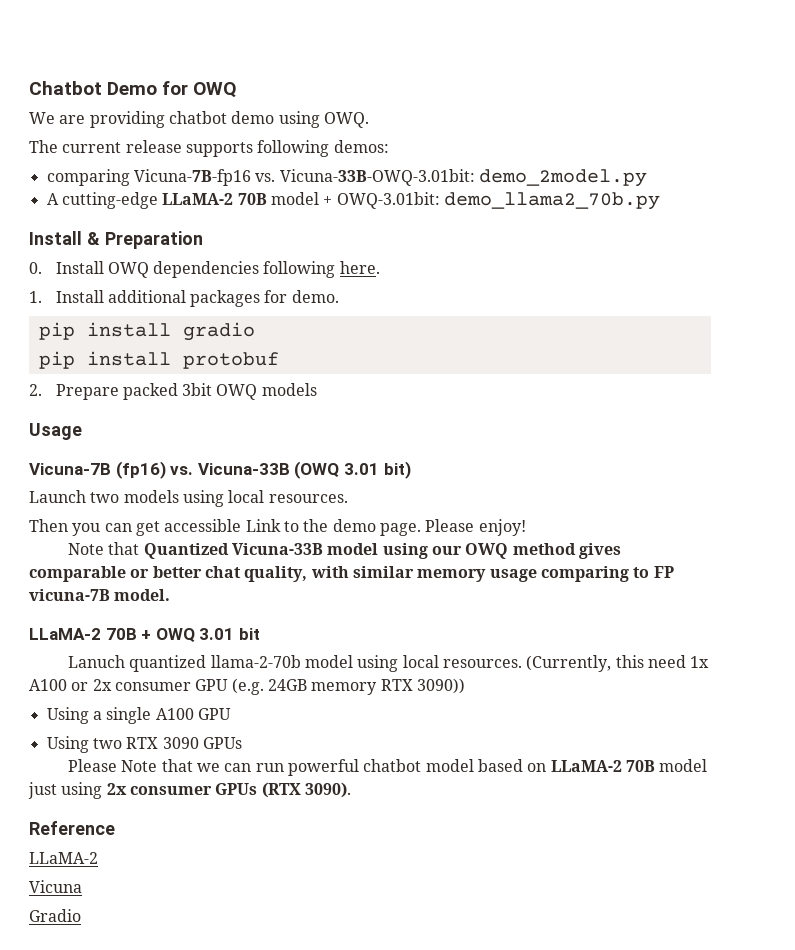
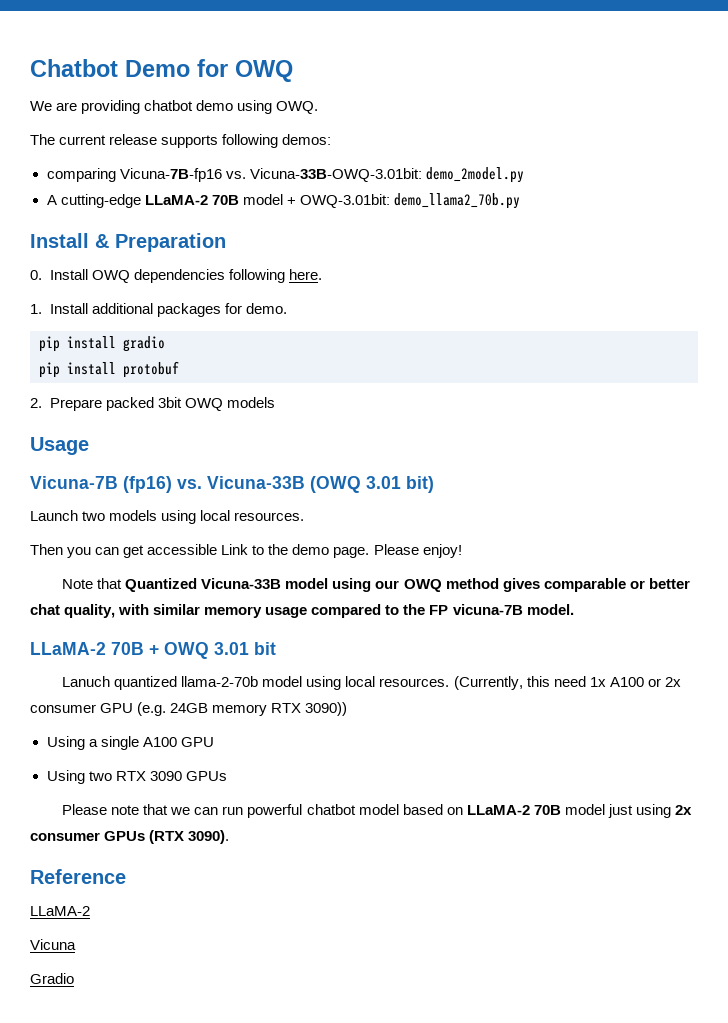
[540,566,650,582] comparing to -> [311,604,426,618] compared to the
[121,760,158,772] Note -> [111,805,140,815] note

